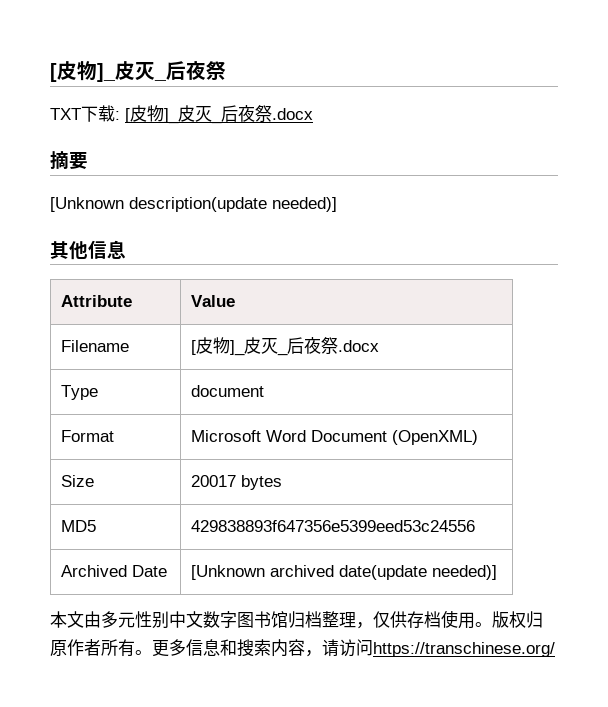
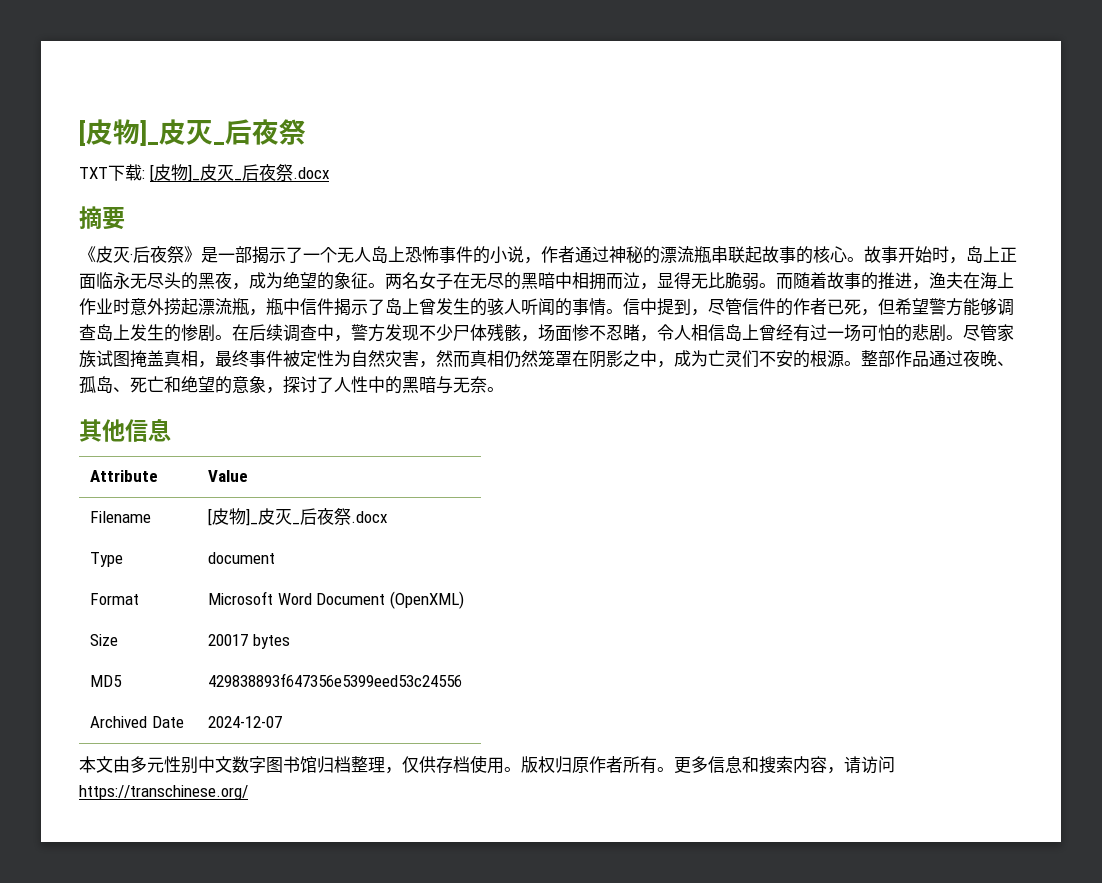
[50,197,337,212] [Unknown description(update needed)] -> [79,246,1017,264] [79,272,1014,290] [79,298,1014,316] [79,324,1014,342] [79,350,1014,368] [79,376,504,394] 《皮灭·后夜祭》是一部揭示了一个无人岛上恐怖事件的小说，作者通过神秘的漂流瓶串联起故事的核心。故事开始时，岛上正面临永无尽头的黑夜，成为绝望的象征。两名女子在无尽的黑暗中相拥而泣，显得无比脆弱。而随着故事的推进，渔夫在海上作业时意外捞起漂流瓶，瓶中信件揭示了岛上曾发生的骇人听闻的事情。信中提到，尽管信件的作者已死，但希望警方能够调查岛上发生的惨剧。在后续调查中，警方发现不少尸体残骸，场面惨不忍睹，令人相信岛上曾经有过一场可怕的悲剧。尽管家族试图掩盖真相，最终事件被定性为自然灾害，然而真相仍然笼罩在阴影之中，成为亡灵们不安的根源。整部作品通过夜晚、孤岛、死亡和绝望的意象，探讨了人性中的黑暗与无奈。
[191,565,498,580] [Unknown archived date(update needed)] -> [208,716,283,728] 2024-12-07

